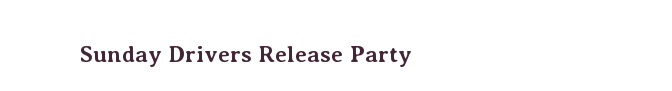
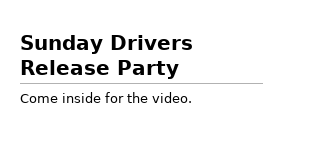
(412, 56) none -> [20,92,192,103] // Come inside for the video.

